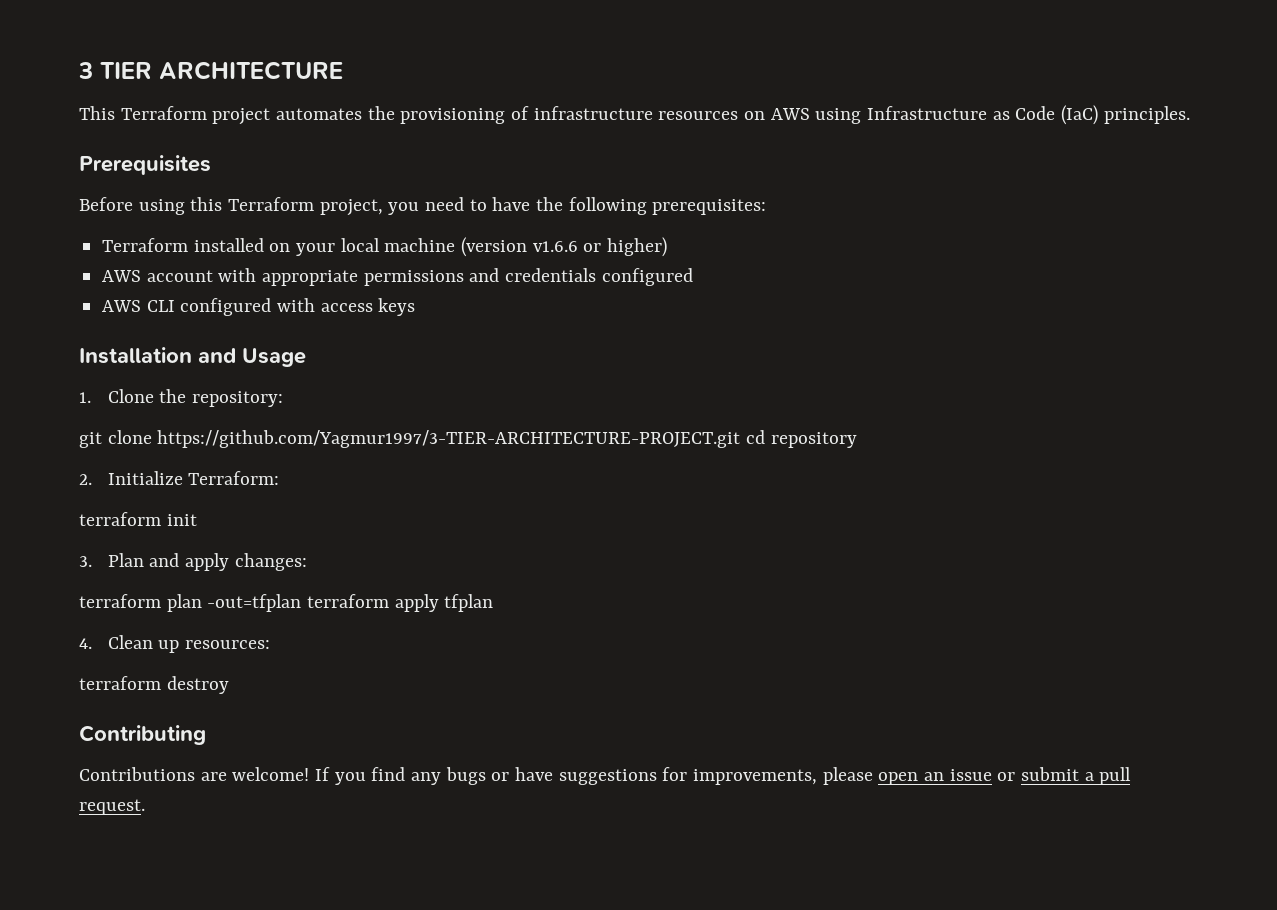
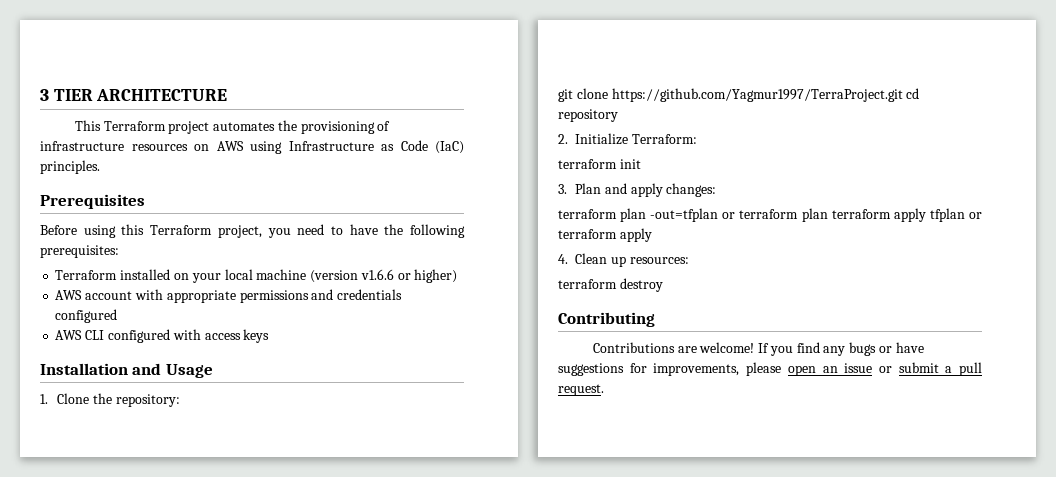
[157,430,741,448] https://github.com/Yagmur1997/3-TIER-ARCHITECTURE-PROJECT.git -> [611,88,903,102] https://github.com/Yagmur1997/TerraProject.git
(302, 603) none -> [722,208,828,222] or terraform plan
(494, 603) none -> [968,212,982,219] [558,228,652,242] or terraform apply

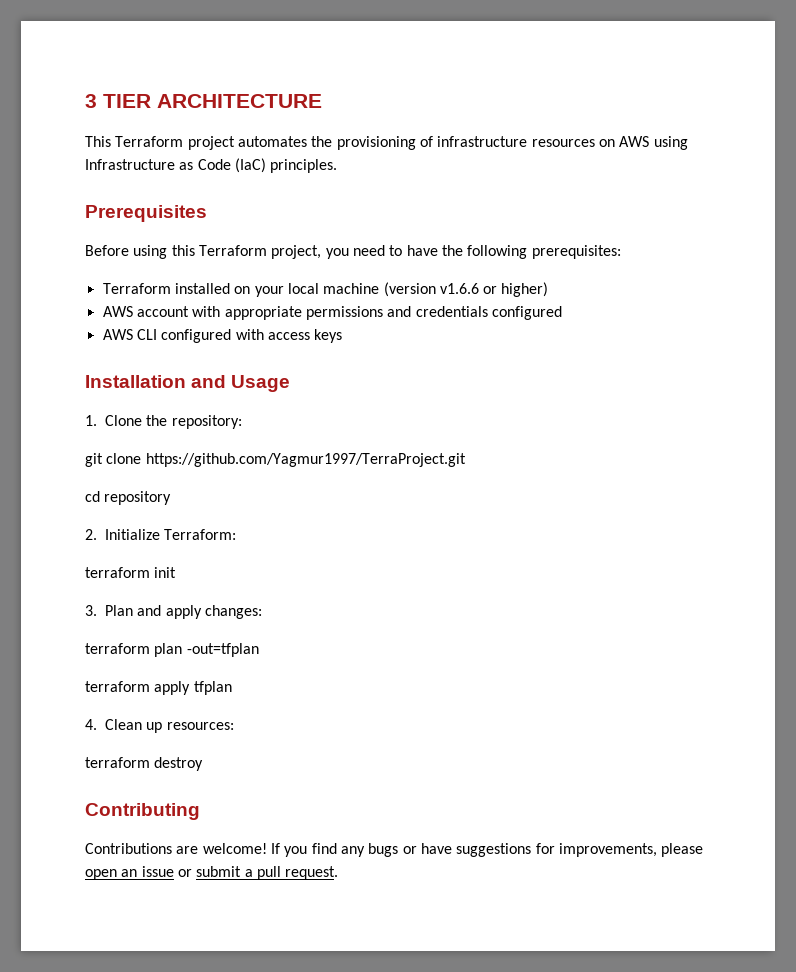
(903, 95) none -> (466, 460) //
[722,208,828,222] or terraform plan -> (259, 650) //
[968,212,982,219] [558,228,652,242] or terraform apply -> (232, 688) none

